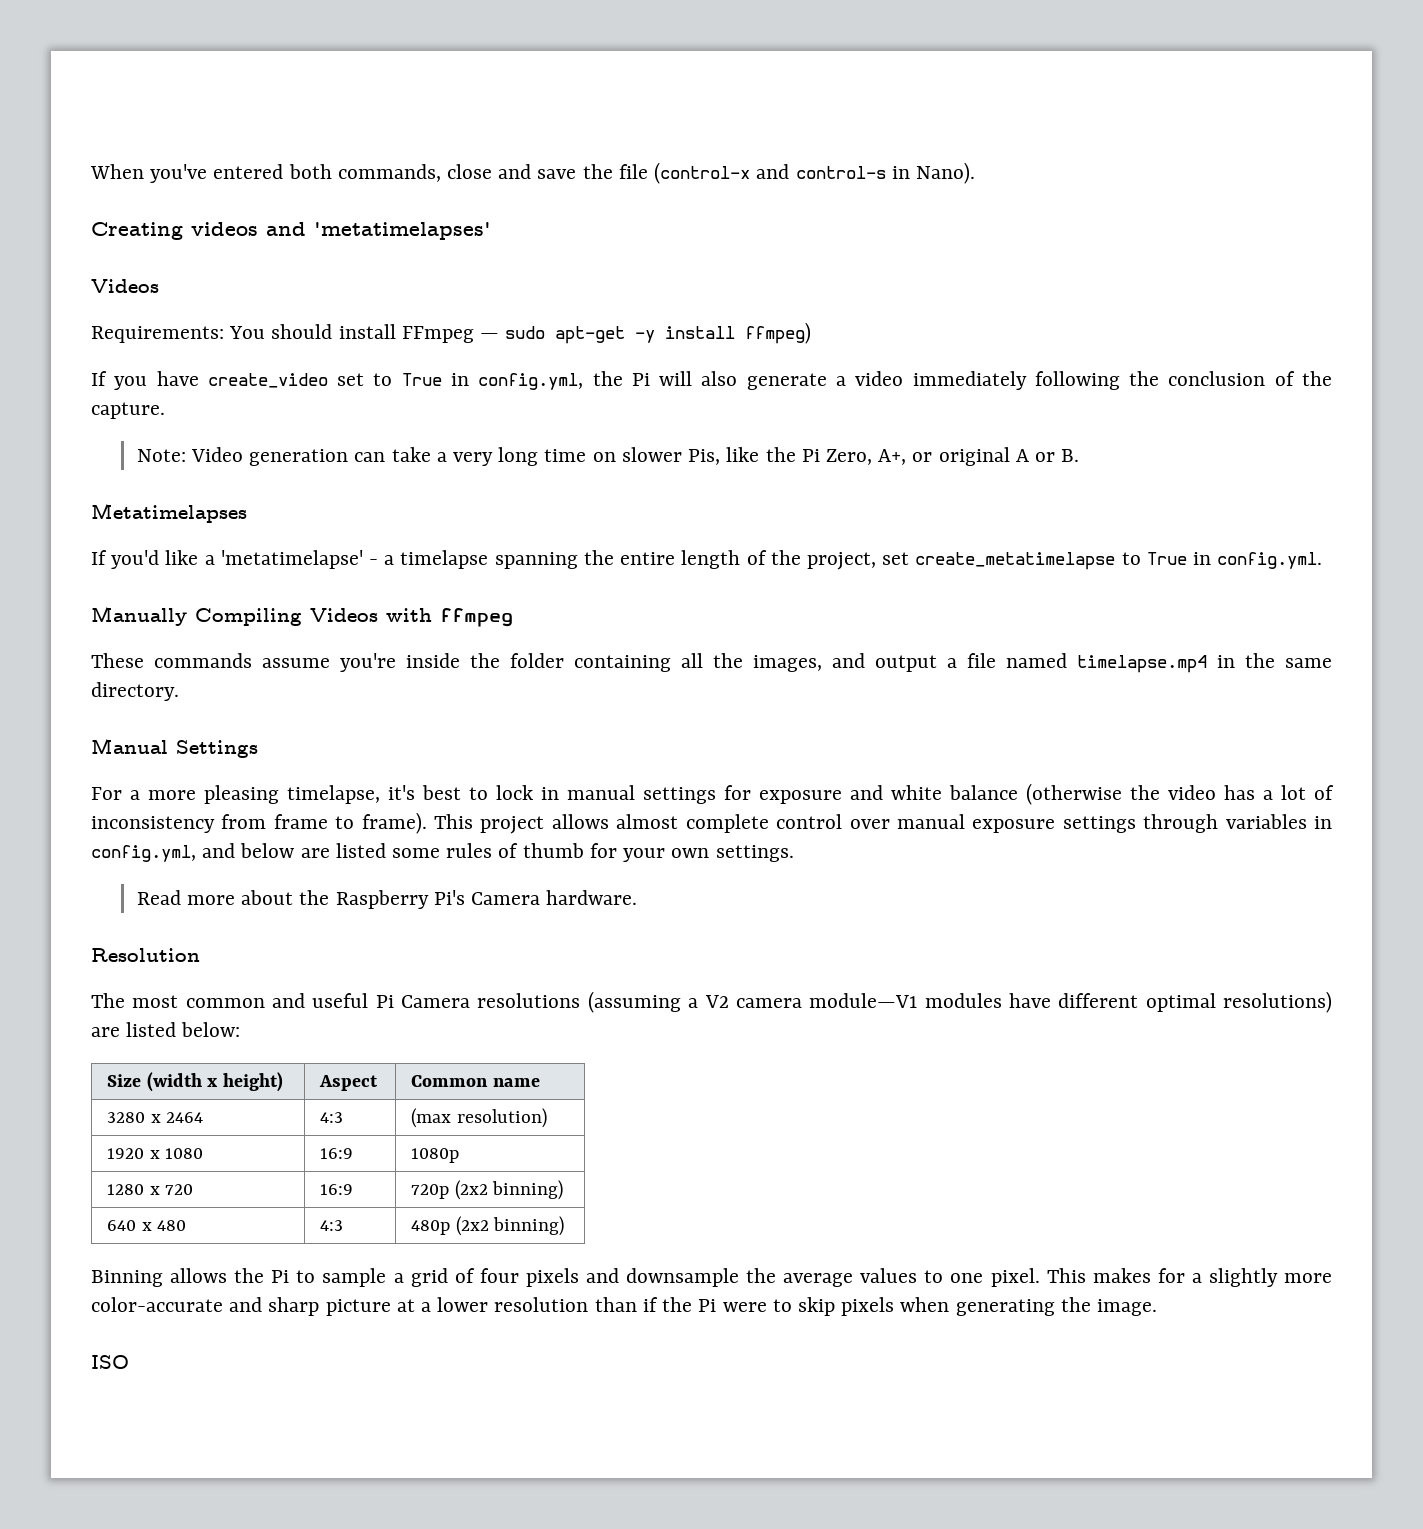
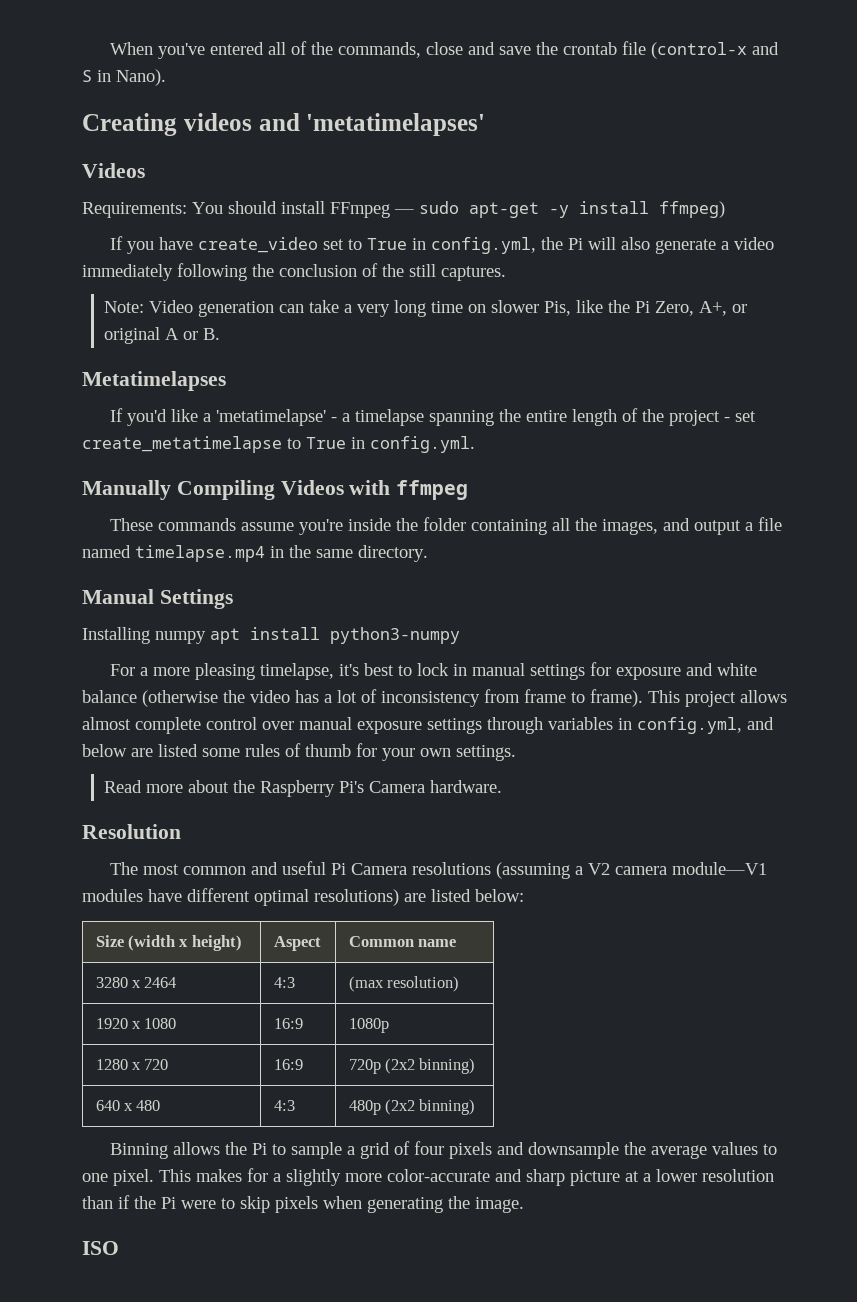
[288,164,332,179] both -> [267,41,333,55] all of the
(613, 171) none -> [562,42,617,55] crontab
[795,166,886,179] control-s -> [82,70,92,82] S
[91,402,165,419] capture. -> [409,264,506,281] still captures.
[806,552,876,570] project, -> [668,410,730,426] project -
(258, 749) none -> [82,627,460,644] // Installing numpy apt install python3-numpy

